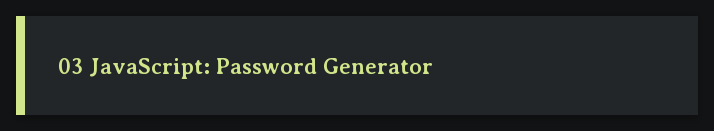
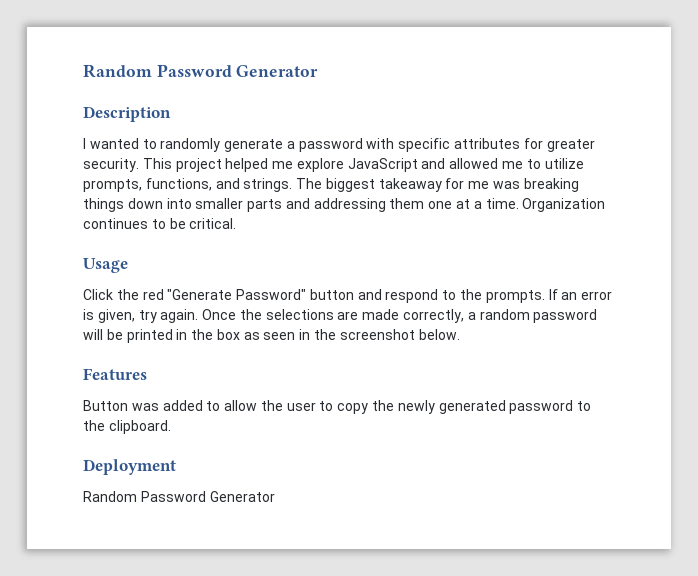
[58,58,433,79] 03 JavaScript: Password Generator -> [83,64,319,78] [83,106,171,122] [83,138,595,152] [83,158,584,172] [83,178,579,192] [83,198,606,212] [83,218,237,229] [83,258,128,273] [83,289,613,303] [83,309,598,323] [83,329,460,343] [83,368,147,380] [83,400,592,414] [83,420,171,434] [83,459,176,475] [83,491,275,502] Random Password Generator // Description // I wanted to randomly generate a password with specific attributes for greater security. This project helped me explore JavaScript and allowed me to utilize prompts, functions, and strings. The biggest takeaway for me was breaking things down into smaller parts and addressing them one at a time. Organization continues to be critical. // Usage // Click the red "Generate Password" button and respond to the prompts. If an error is given, try again. Once the selections are made correctly, a random password will be printed in the box as seen in the screenshot below. // Features // Button was added to allow the user to copy the newly generated password to the clipboard. // Deployment // Random Password Generator

